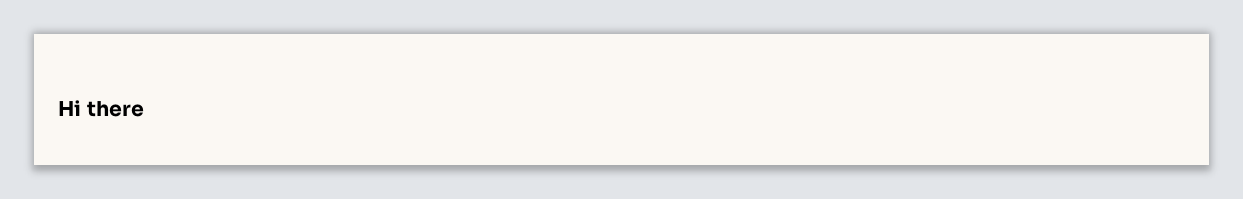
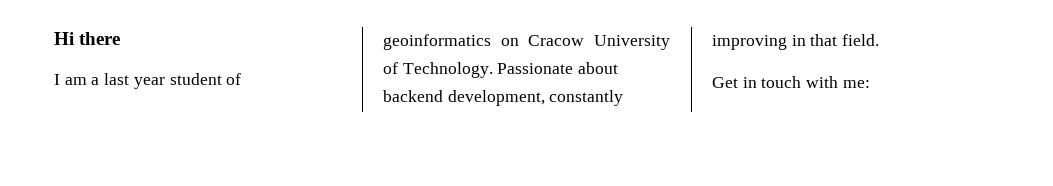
(144, 109) none -> [54,73,242,89] [383,34,670,50] [383,62,619,78] [383,90,624,106] [712,34,880,50] [712,76,870,88] // I am a last year student of geoinformatics on Cracow University of Technology. Passionate about backend development, constantly improving in that field. // Get in touch with me:

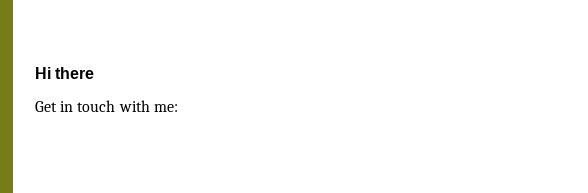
[54,73,242,89] [383,34,670,50] [383,62,619,78] [383,90,624,106] [712,34,880,50] // I am a last year student of geoinformatics on Cracow University of Technology. Passionate about backend development, constantly improving in that field. -> (95, 73) none

